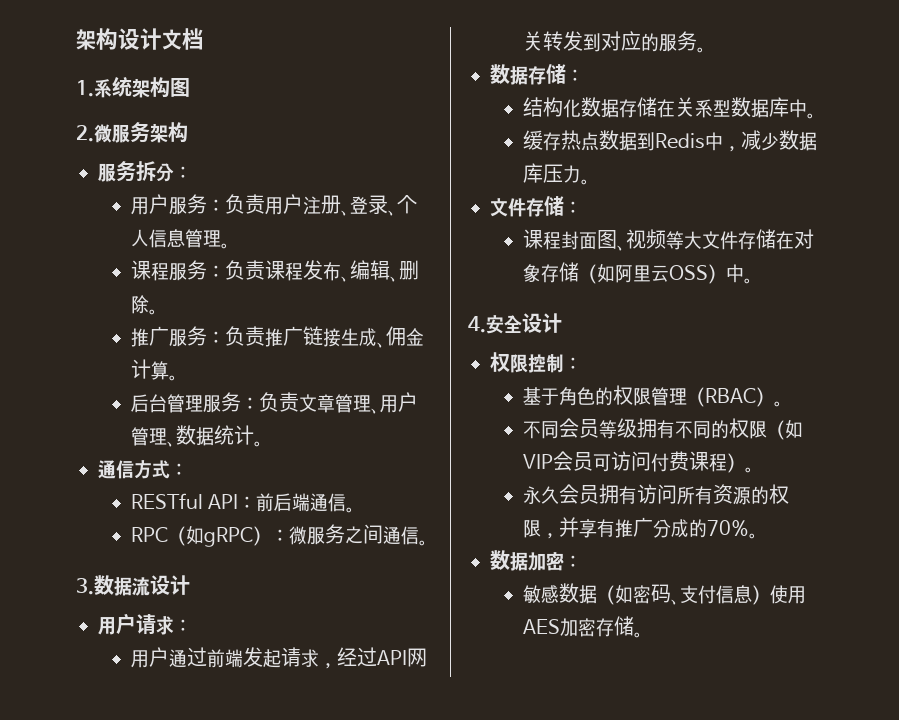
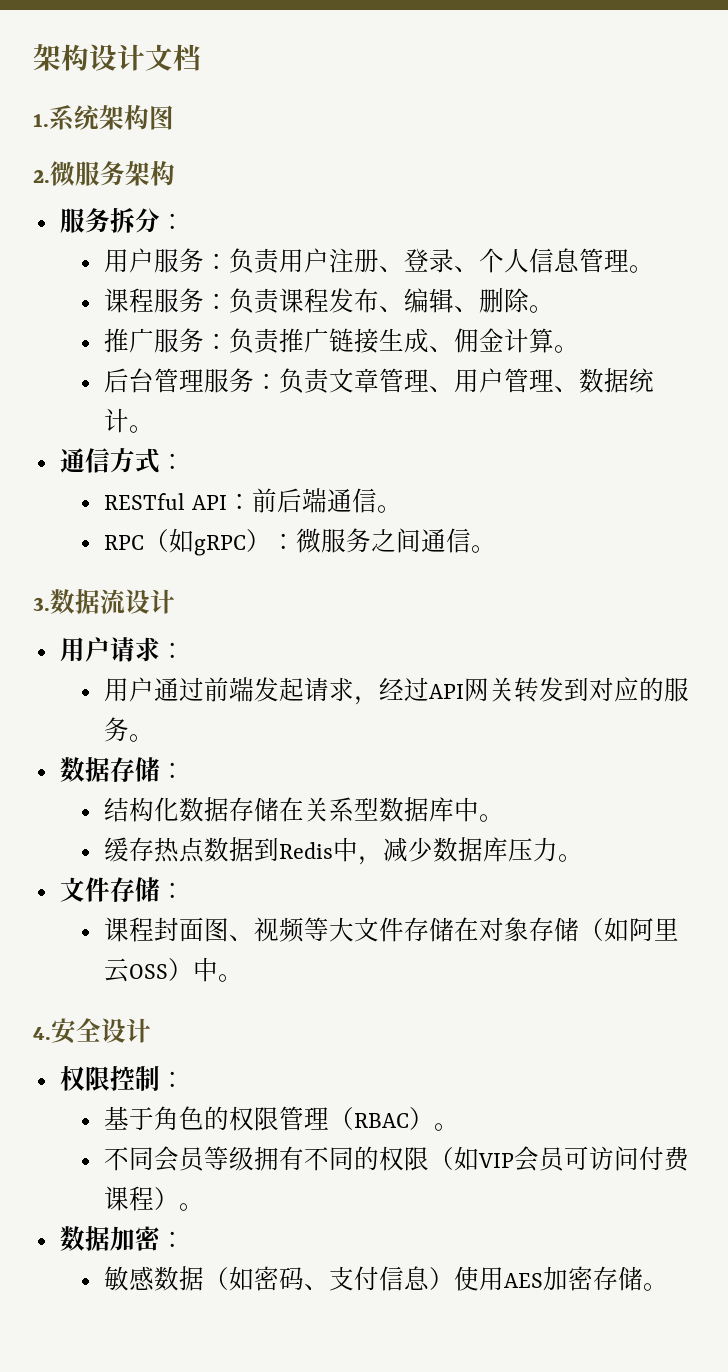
[522,484,789,505] [522,517,758,539] // 永久会员拥有访问所有资源的权限，并享有推广分成的70%。 -> (205, 1207) none

